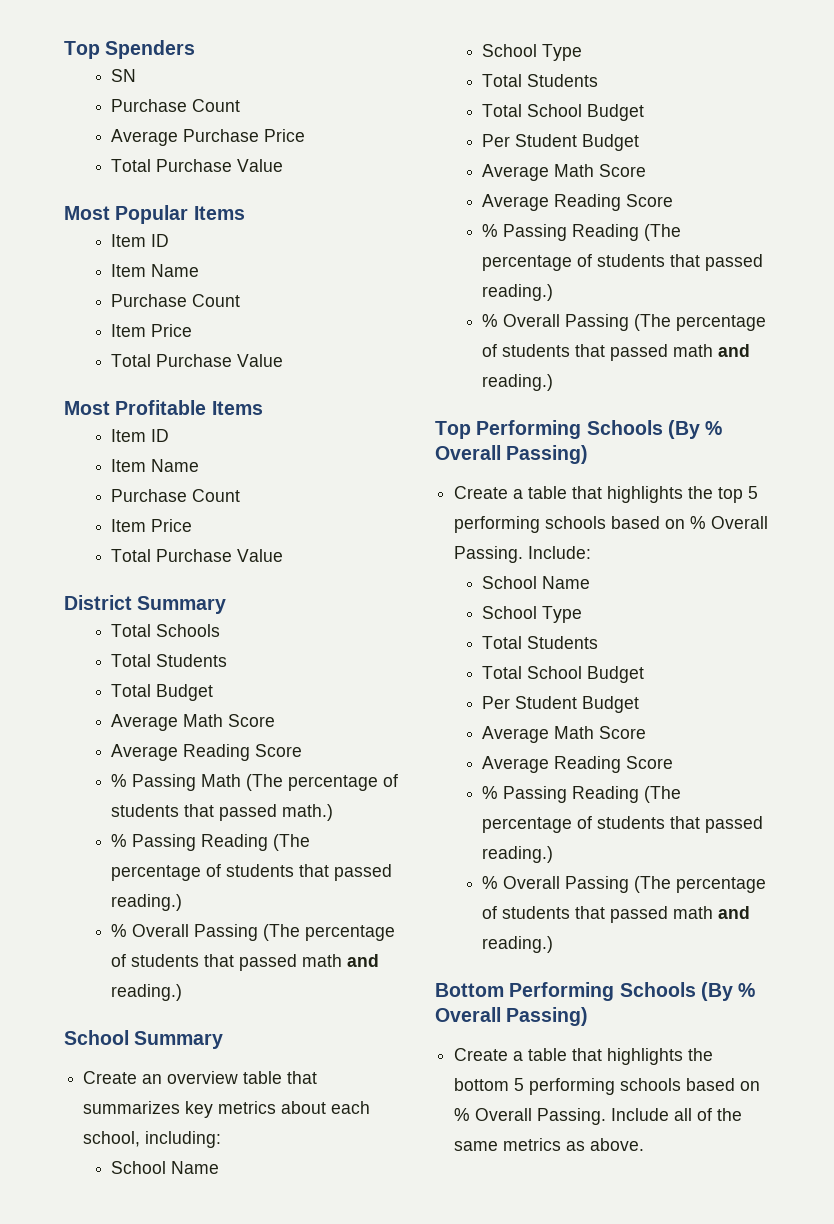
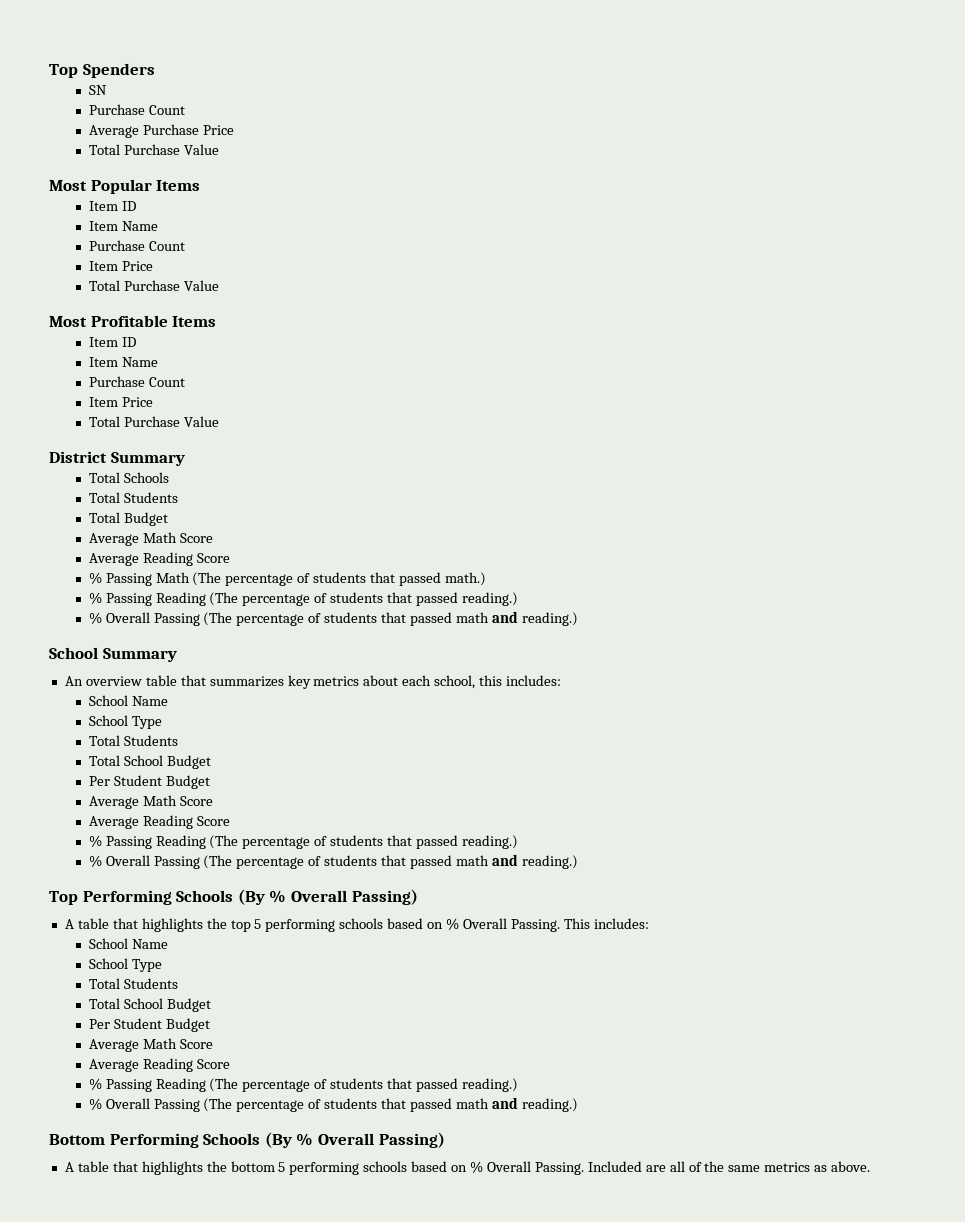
[83,1071,163,1084] Create an -> [64,676,83,686] An
[145,1131,222,1148] including: -> [479,675,562,686] this includes:
[454,486,524,499] Create a -> [64,919,74,929] A
[528,546,592,559] Include: -> [563,918,649,929] This includes:
[454,1048,524,1061] Create a -> [64,1162,74,1172] A
[611,1108,670,1121] Include -> [587,1161,666,1172] Included are

